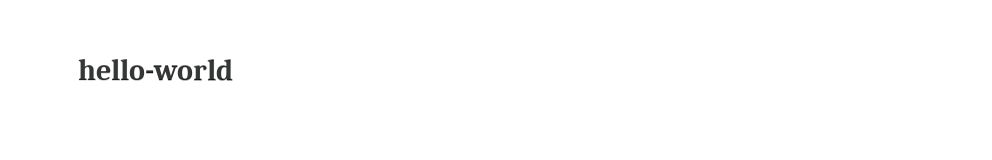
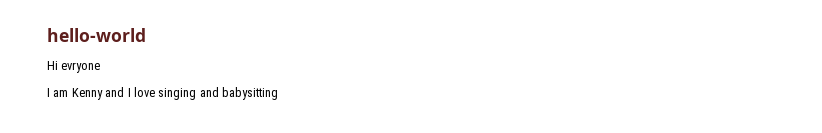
(234, 69) none -> [47,61,101,73] [47,87,278,100] // Hi evryone // I am Kenny and I love singing and babysitting

